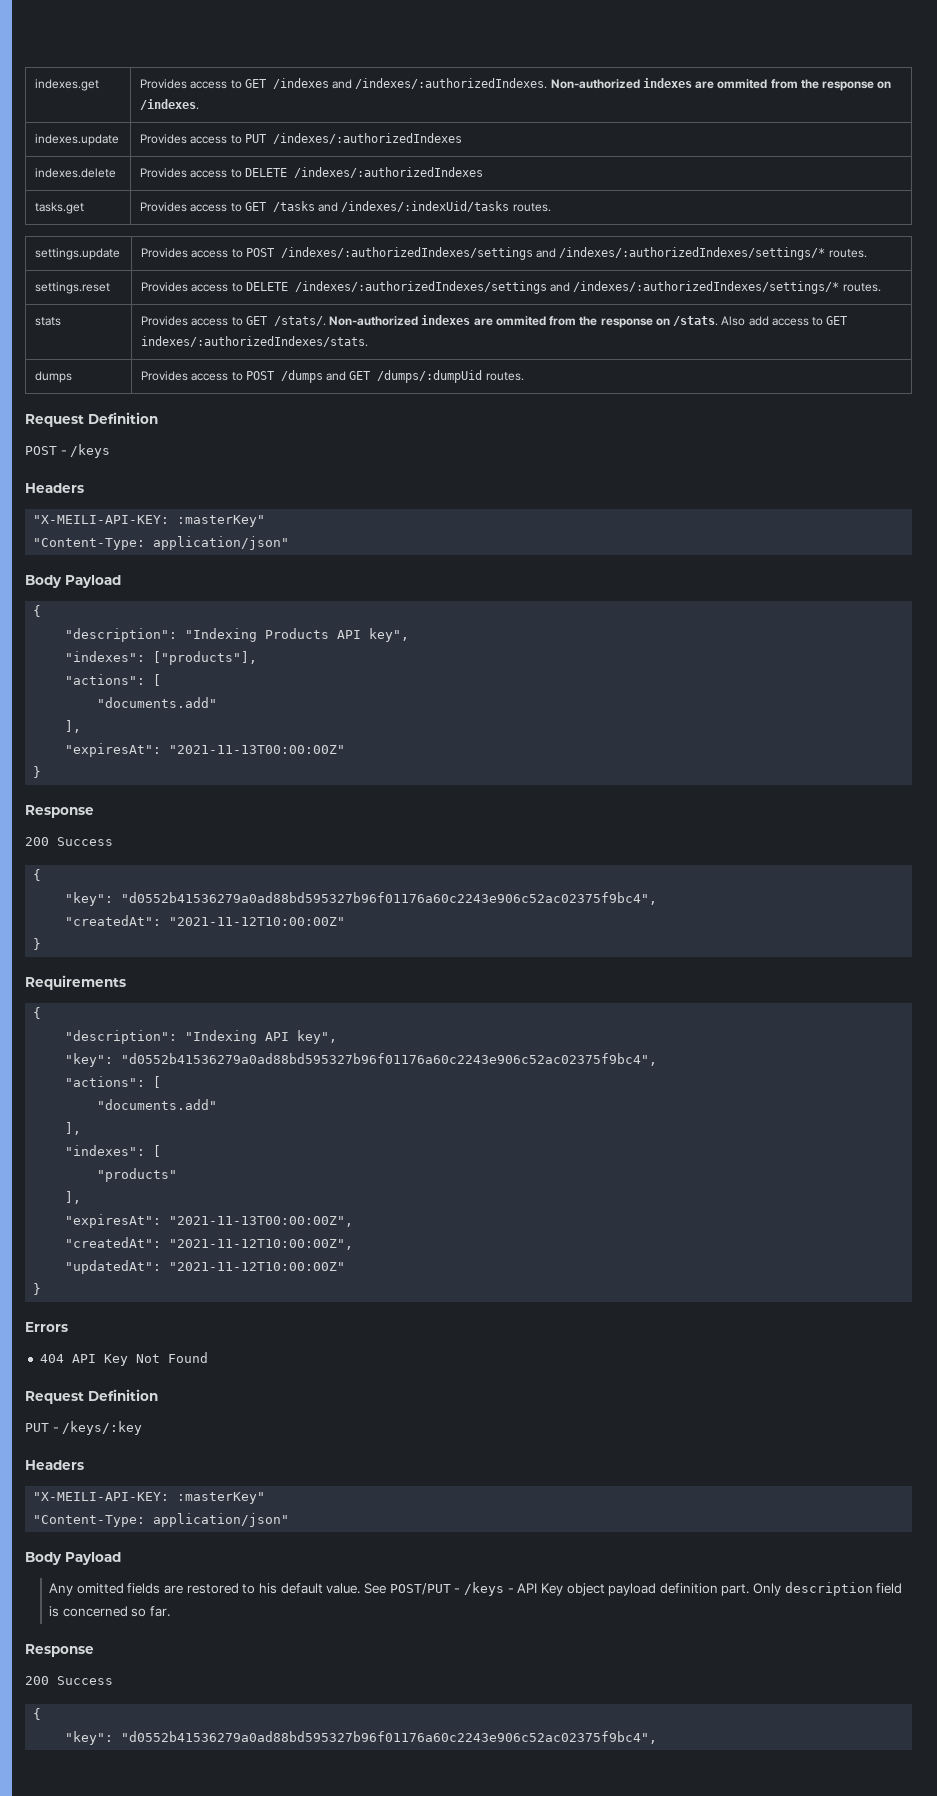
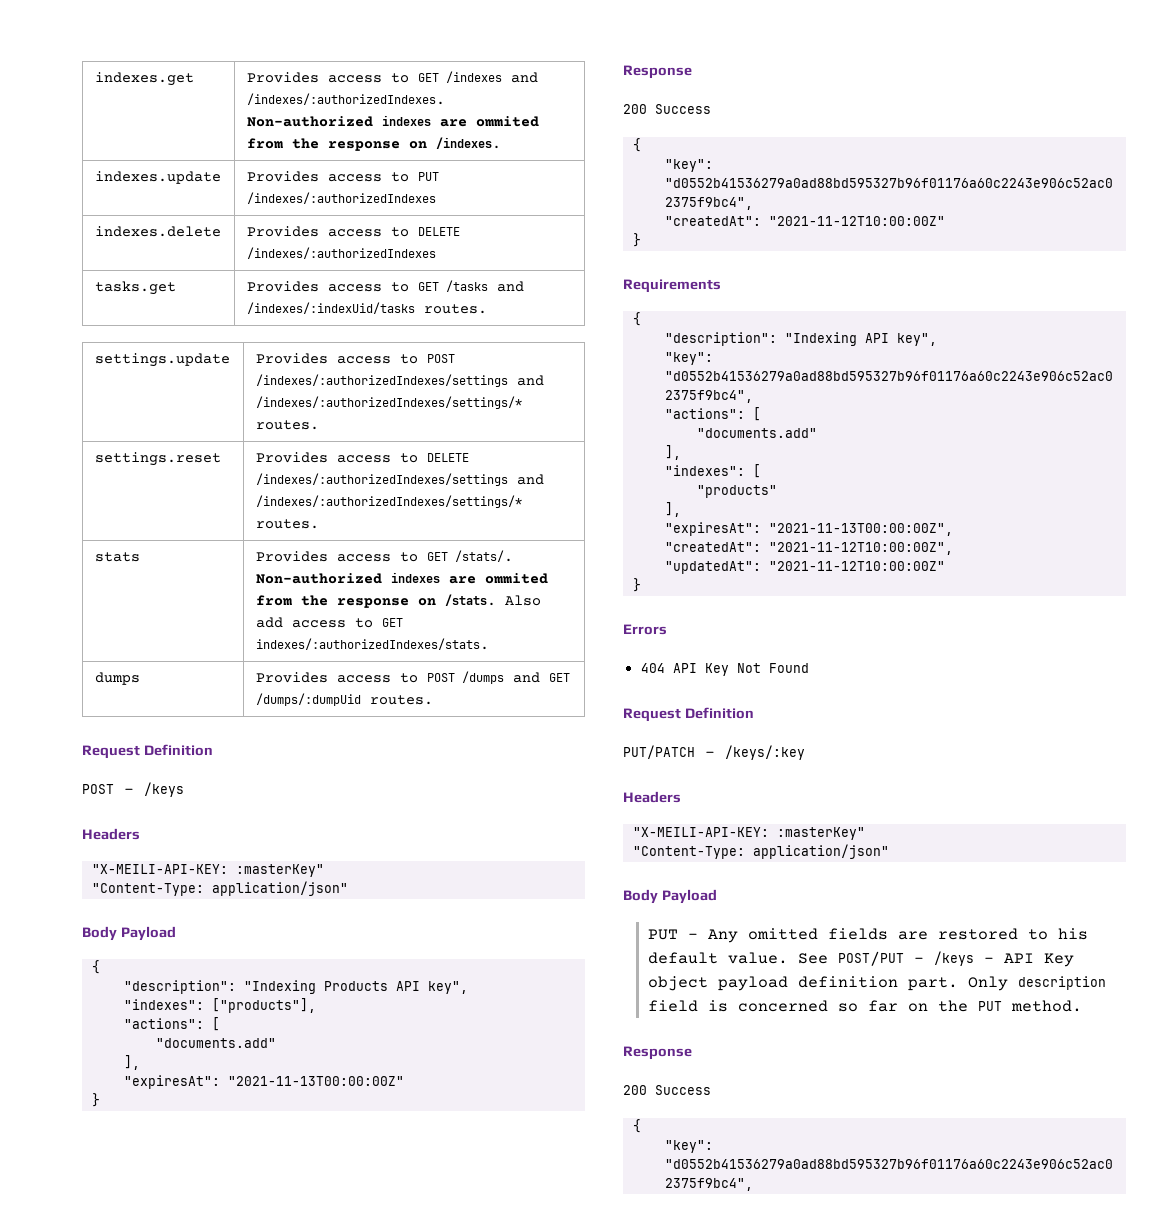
[25,1423,49,1432] PUT -> [623,745,695,759] PUT/PATCH
(121, 1558) none -> [647,929,698,940] PUT -
[150,1606,171,1617] far. -> [867,1000,1082,1012] far on the PUT method.

